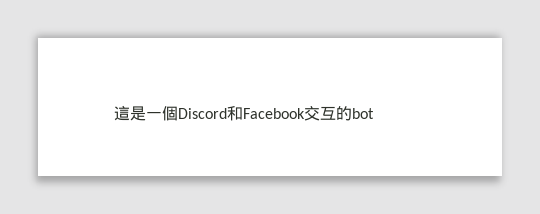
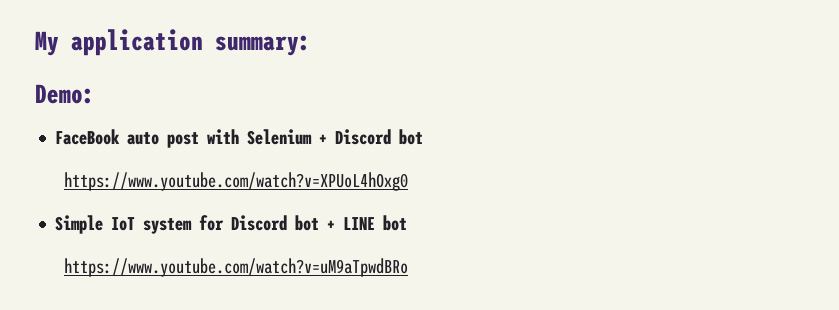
[114,105,374,121] 這是一個Discord和Facebook交互的bot -> [35,29,311,56] [35,84,95,104] [55,129,424,148] [64,172,409,191] [55,215,408,234] [64,258,409,277] My application summary: // Demo: // FaceBook auto post with Selenium + Discord bot // https://www.youtube.com/watch?v=XPUoL4hOxg0 // Simple IoT system for Discord bot + LINE bot // https://www.youtube.com/watch?v=uM9aTpwdBRo

